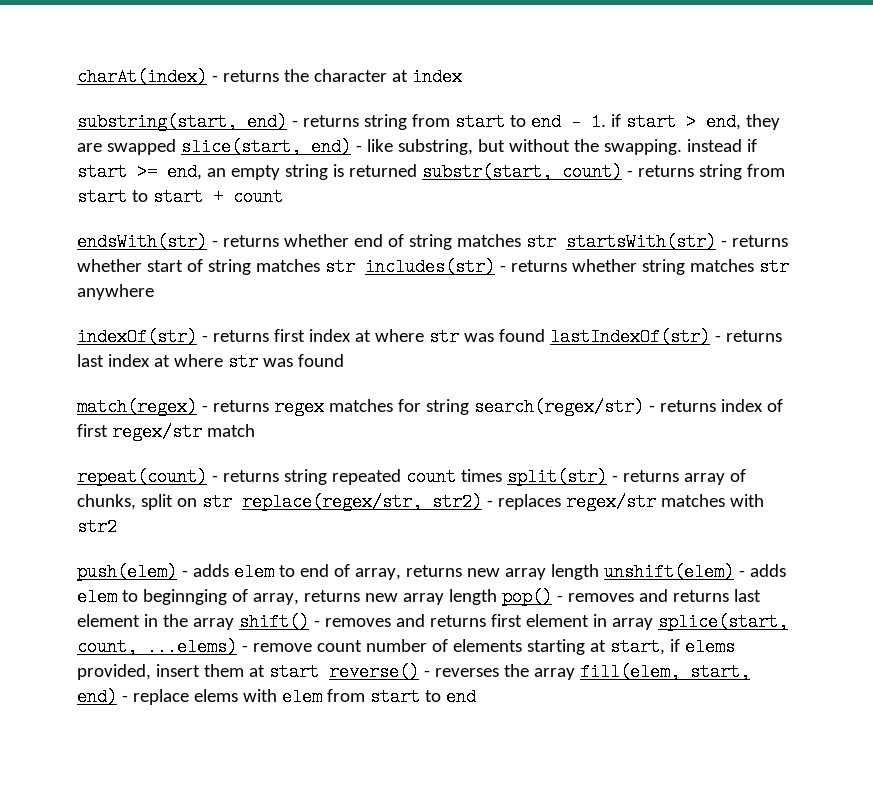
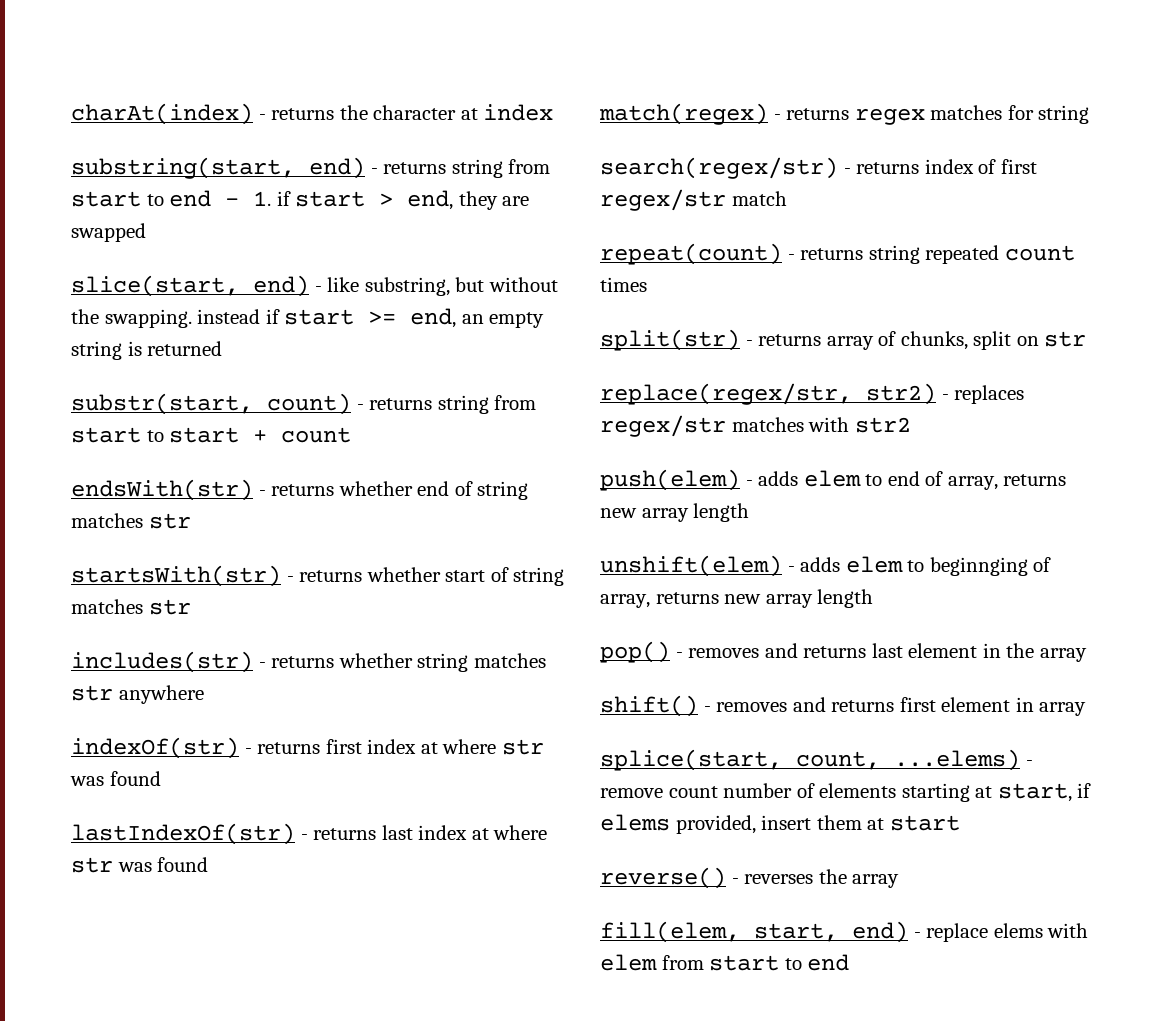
(176, 147) none -> (146, 232) //
(417, 170) none -> (223, 348) //
(556, 242) none -> (191, 521) //
(355, 267) none -> (191, 607) //
(545, 335) none -> (161, 778) //
(469, 407) none -> (1090, 114) //
(502, 475) none -> (647, 284) //
(232, 502) none -> (1087, 339) //
(599, 572) none -> (750, 512) //
(497, 597) none -> (874, 598) //
(234, 624) none -> (1087, 655) //
(653, 624) none -> (1087, 709) //
(319, 672) none -> (960, 823) //
(575, 674) none -> (900, 881) //

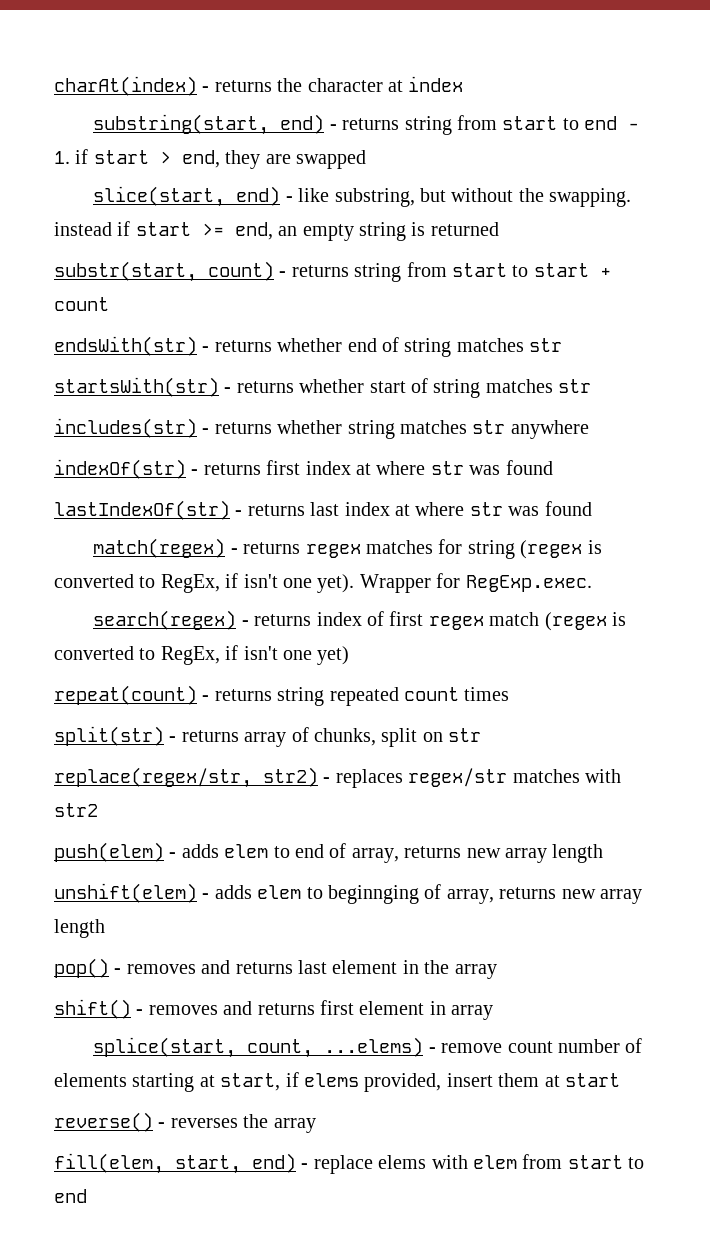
[600,157,838,179] // search(regex/str) -> [520,540,602,559] [54,573,592,593] [93,610,237,630] (regex is converted to RegEx, if isn't one yet). Wrapper for RegExp.exec. // search(regex)
[600,189,726,211] regex/str -> [428,616,484,630] regex
(787, 198) none -> [544,612,626,631] [54,645,350,665] (regex is converted to RegEx, if isn't one yet)

